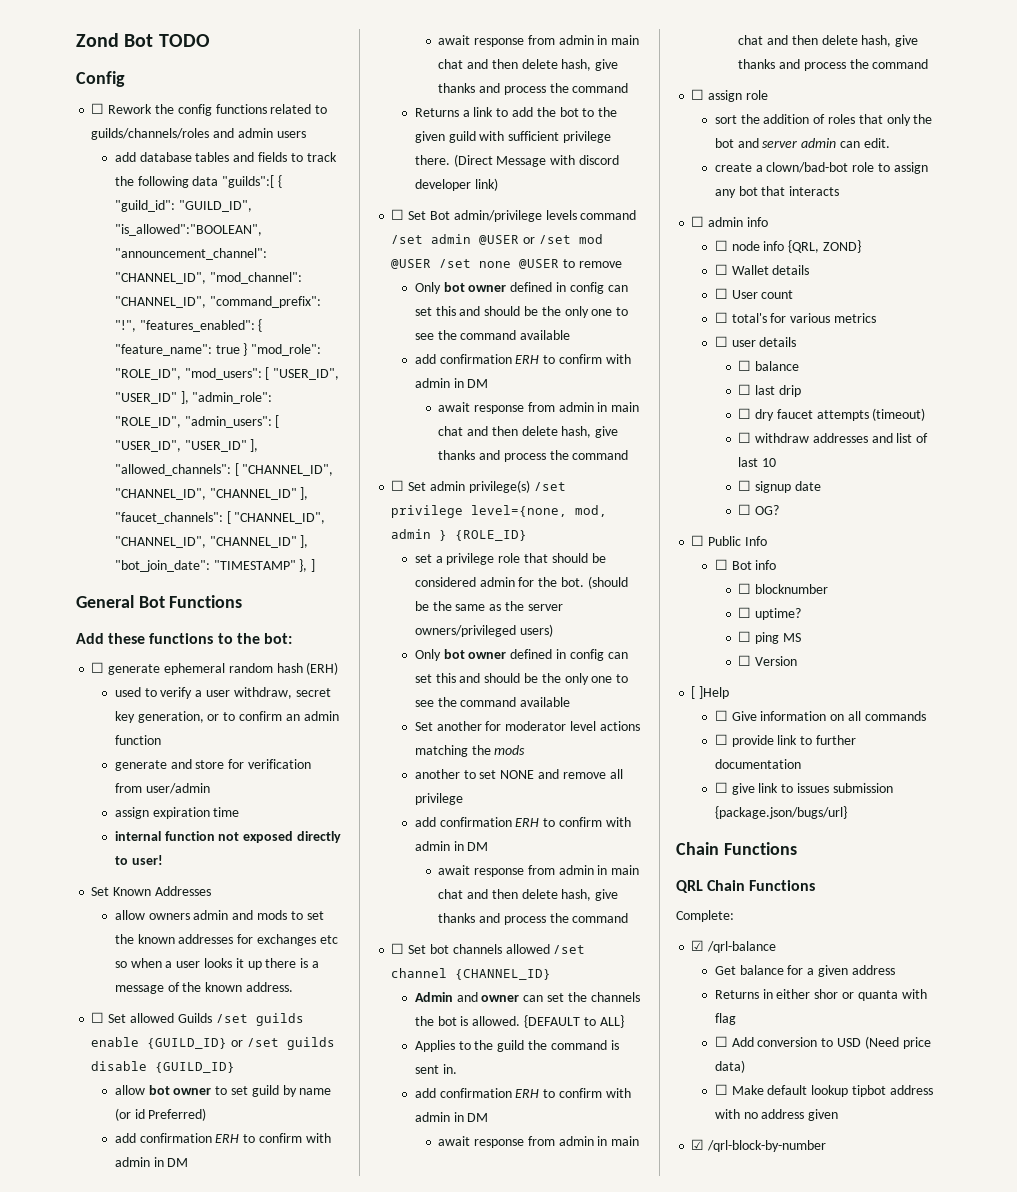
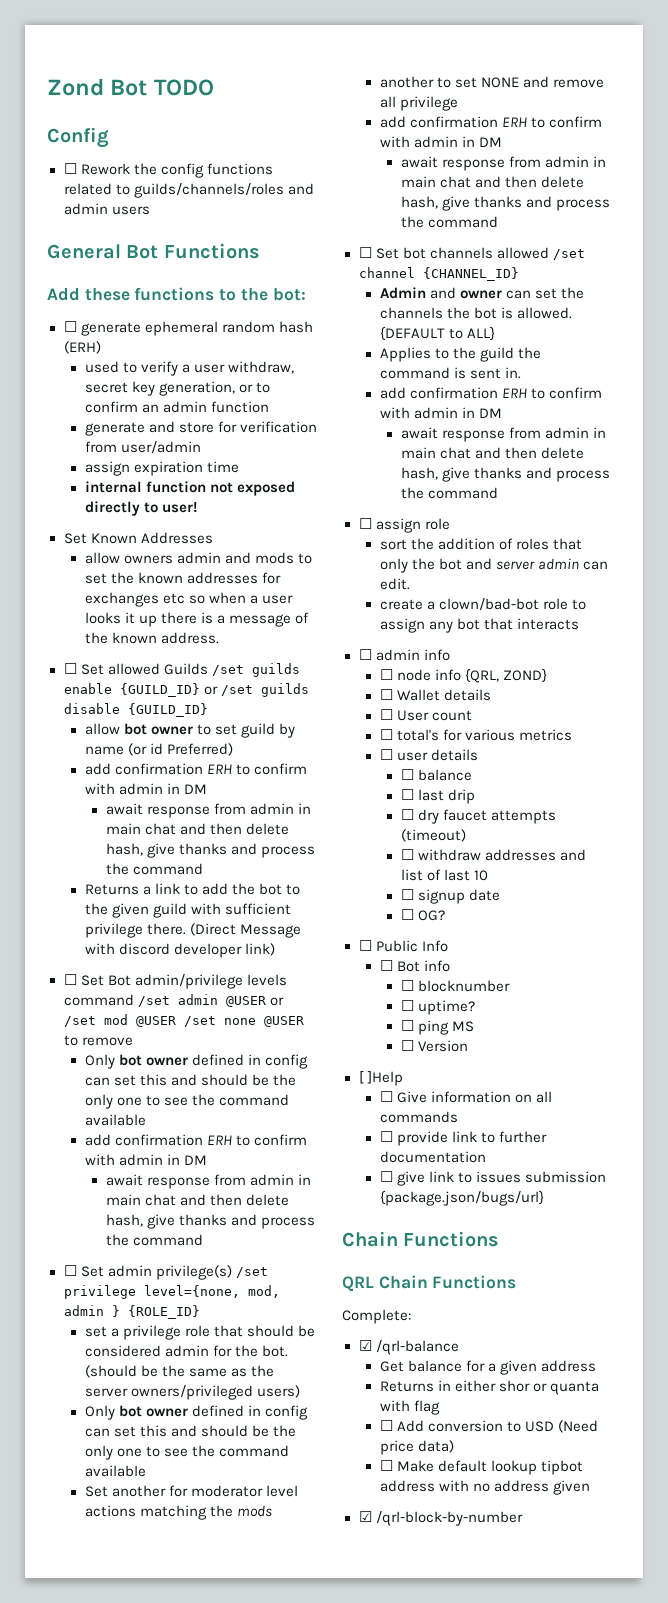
[114,152,337,162] [114,175,282,188] [114,200,252,212] [114,224,262,236] [114,248,267,260] [114,272,302,284] [114,296,321,308] [114,319,263,332] [114,343,322,356] [114,367,340,380] [114,391,273,404] [114,415,280,428] [114,439,259,452] [114,463,334,476] [114,487,309,500] [114,511,326,524] [114,535,309,548] [114,559,316,572] // add database tables and fields to track the following data "guilds":[ { "guild_id": "GUILD_ID", "is_allowed":"BOOLEAN", "announcement_channel": "CHANNEL_ID", "mod_channel": "CHANNEL_ID", "command_prefix": "!", "features_enabled": { "feature_name": true } "mod_role": "ROLE_ID", "mod_users": [ "USER_ID", "USER_ID" ], "admin_role": "ROLE_ID", "admin_users": [ "USER_ID", "USER_ID" ], "allowed_channels": [ "CHANNEL_ID", "CHANNEL_ID", "CHANNEL_ID" ], "faucet_channels": [ "CHANNEL_ID", "CHANNEL_ID", "CHANNEL_ID" ], "bot_join_date": "TIMESTAMP" }, ] -> (150, 210) none

